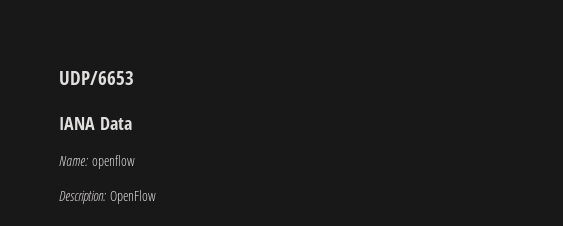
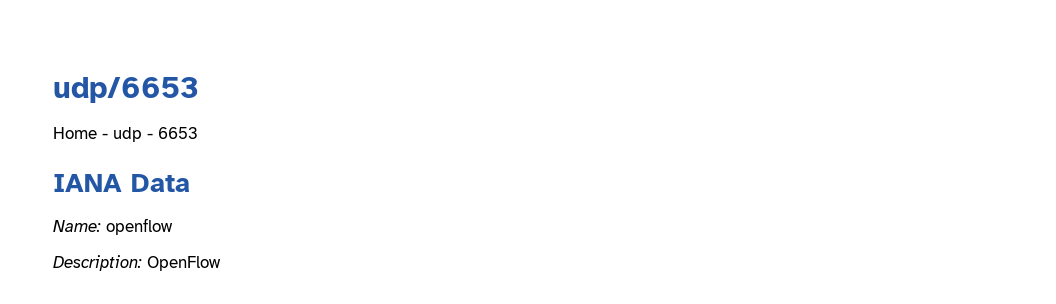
[59,71,134,85] UDP/6653 -> [53,77,199,103] [53,127,198,142] udp/6653 // Home - udp - 6653

